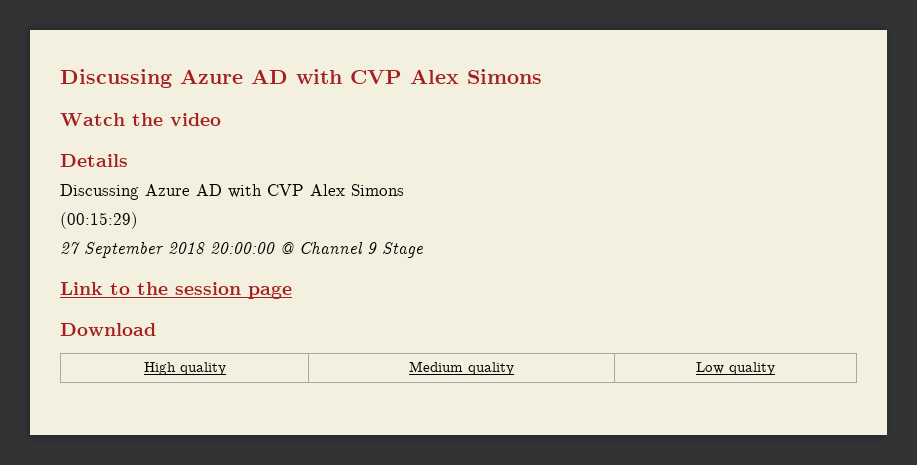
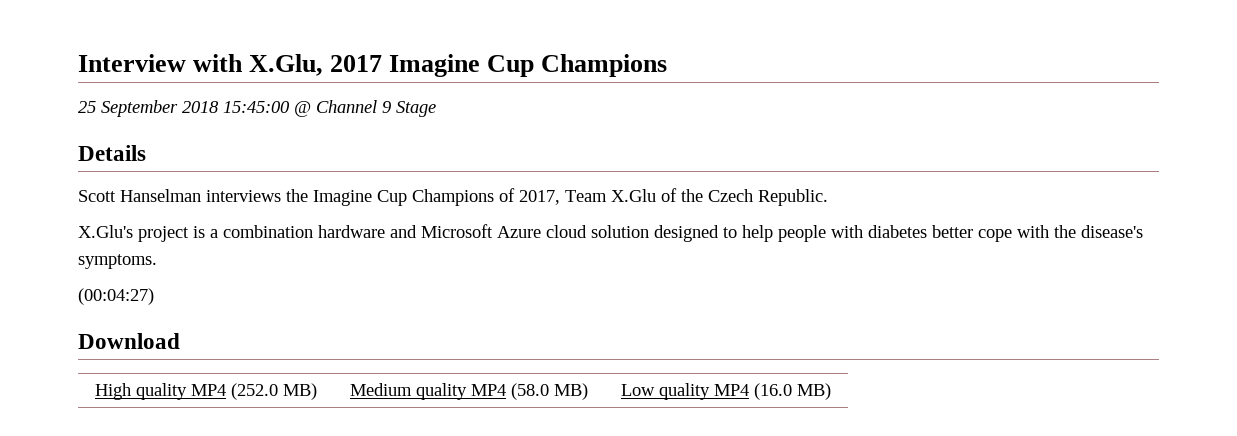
[60,69,542,88] [60,113,221,126] [60,154,128,167] [60,184,404,200] [60,212,138,229] [60,242,80,254] Discussing Azure AD with CVP Alex Simons // Watch the video // Details // Discussing Azure AD with CVP Alex Simons // (00:15:29) // 27 -> [78,54,668,77] [78,101,96,113] Interview with X.Glu, 2017 Imagine Cup Champions // 25
[210,242,275,254] 20:00:00 -> [223,101,290,113] 15:45:00
[60,282,292,299] Link to the session page -> [78,145,146,161] [78,188,828,206] [78,224,1143,242] [78,254,157,269] [78,288,154,305] Details // Scott Hanselman interviews the Imagine Cup Champions of 2017, Team X.Glu of the Czech Republic. // X.Glu's project is a combination hardware and Microsoft Azure cloud solution designed to help people with diabetes better cope with the disease's symptoms. // (00:04:27)
(226, 368) none -> [191,383,317,400] MP4 (252.0 MB)
(514, 368) none -> [471,383,588,400] MP4 (58.0 MB)
(775, 368) none -> [714,383,831,400] MP4 (16.0 MB)

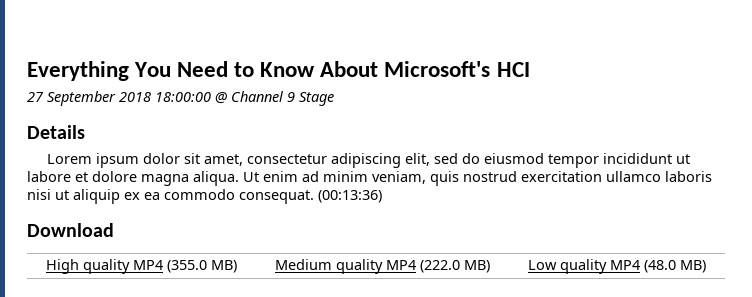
[78,54,668,77] [78,101,96,113] Interview with X.Glu, 2017 Imagine Cup Champions // 25 -> [27,61,530,81] [27,92,44,102] Everything You Need to Know About Microsoft's HCI // 27
[223,101,290,113] 15:45:00 -> [155,92,211,102] 18:00:00
[78,188,828,206] [78,224,1143,242] [78,254,157,269] [78,288,154,305] Scott Hanselman interviews the Imagine Cup Champions of 2017, Team X.Glu of the Czech Republic. // X.Glu's project is a combination hardware and Microsoft Azure cloud solution designed to help people with diabetes better cope with the disease's symptoms. // (00:04:27) -> [46,153,690,168] [27,171,712,186] [27,189,382,204] Lorem ipsum dolor sit amet, consectetur adipiscing elit, sed do eiusmod tempor incididunt ut labore et dolore magna aliqua. Ut enim ad minim veniam, quis nostrud exercitation ullamco laboris nisi ut aliquip ex ea commodo consequat. (00:13:36)
[230,383,278,400] (252.0 -> [167,260,207,273] (355.0
[511,383,549,400] (58.0 -> [420,260,460,273] (222.0
[754,383,792,400] (16.0 -> [644,260,676,273] (48.0

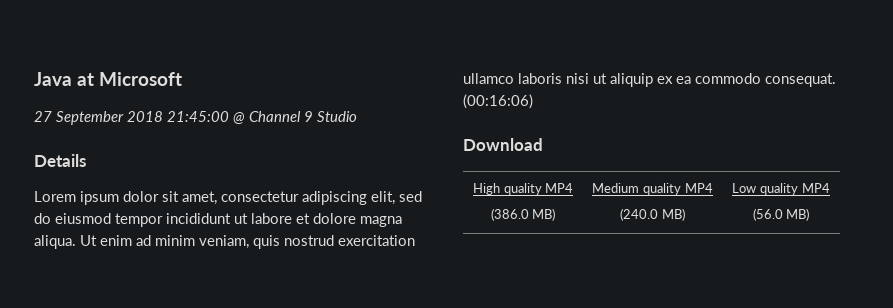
[27,61,530,81] Everything You Need to Know About Microsoft's HCI -> [34,72,182,86] Java at Microsoft
[155,92,211,102] 18:00:00 -> [167,111,229,122] 21:45:00
[299,92,334,106] Stage -> [317,111,357,122] Studio
[318,190,382,203] (00:13:36) -> [463,94,533,109] (00:16:06)
[167,260,207,273] (355.0 -> [490,208,529,221] // (386.0
[420,260,460,273] (222.0 -> [620,208,659,221] // (240.0
[644,260,676,273] (48.0 -> [752,208,783,221] // (56.0

